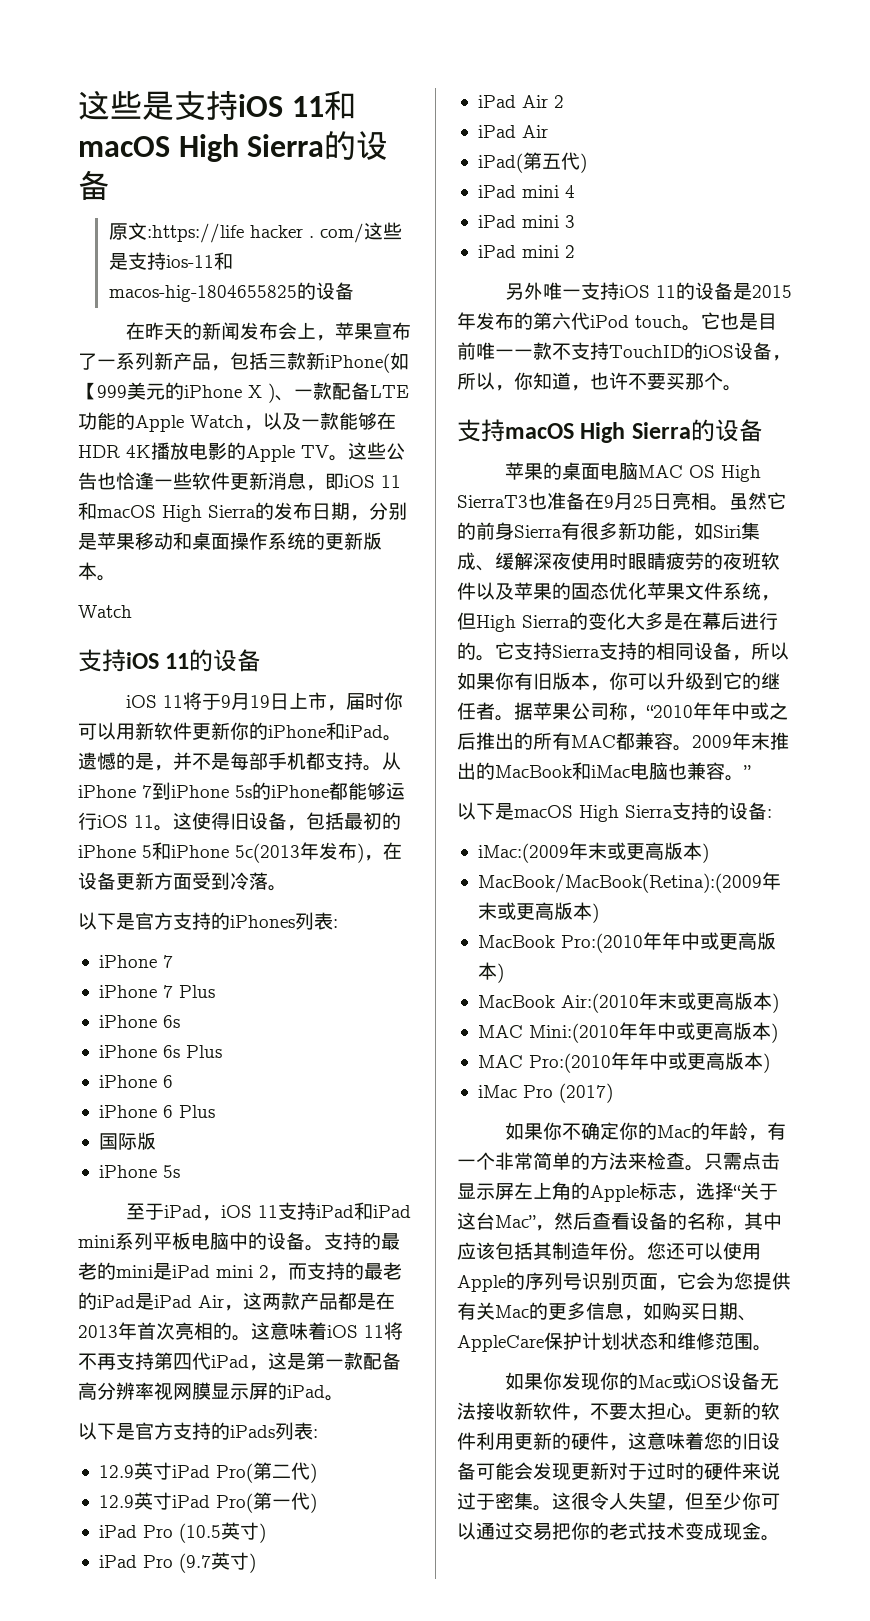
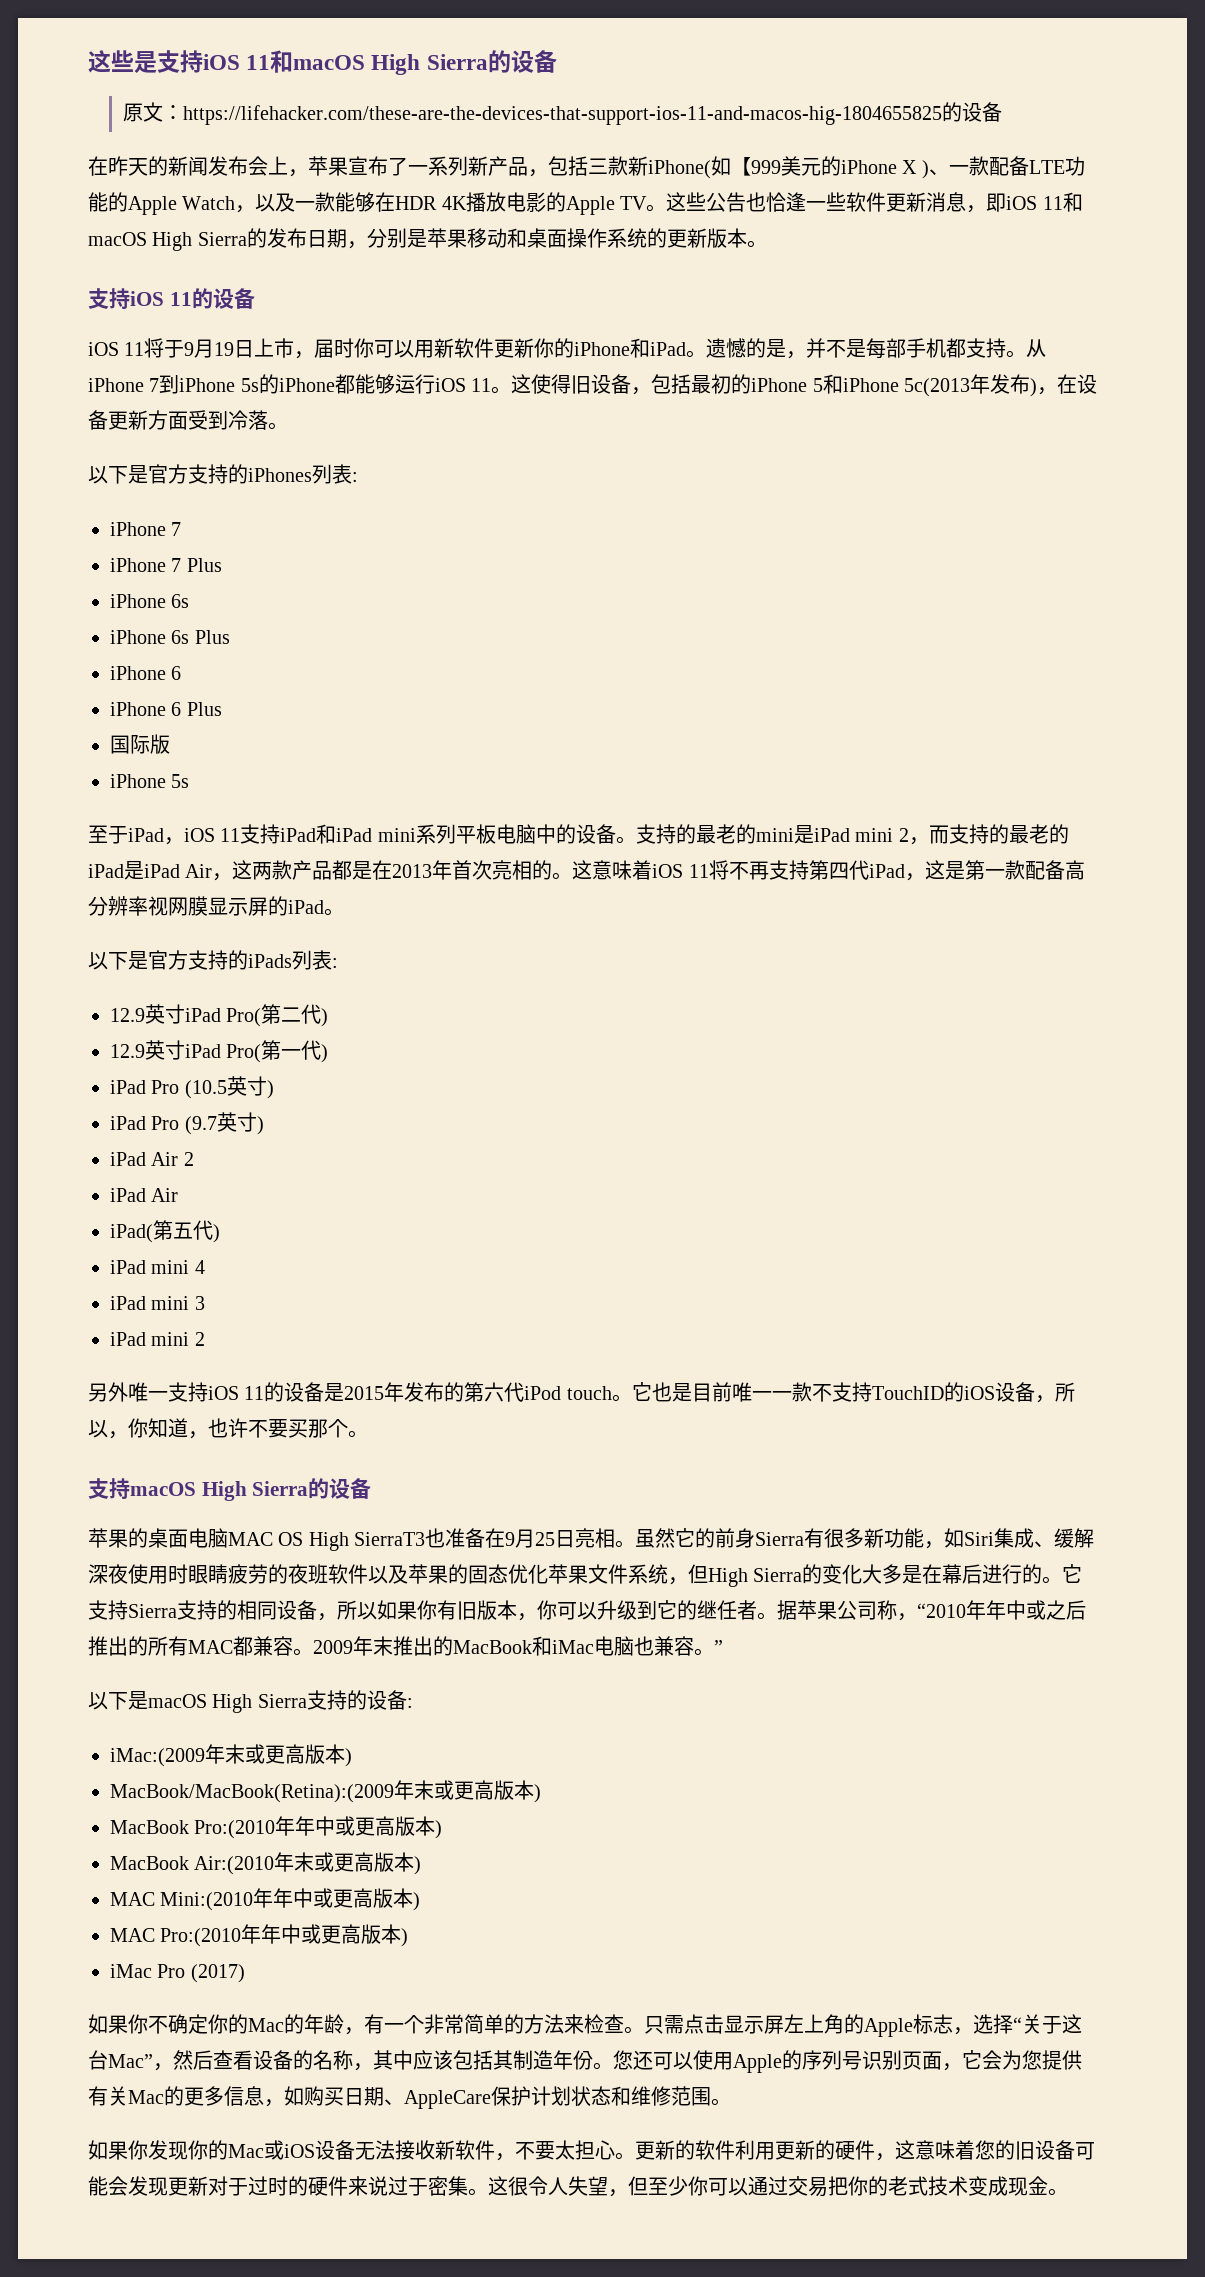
[146,222,402,243] [108,252,233,270] [108,285,297,302] :https://life hacker . com/这些是支持ios-11和macos-hig-1804655825 -> [163,105,943,125] ：https://lifehacker.com/these-are-the-devices-that-support-ios-11-and-macos-hig-1804655825
[78,605,132,618] // Watch -> (767, 244) none

